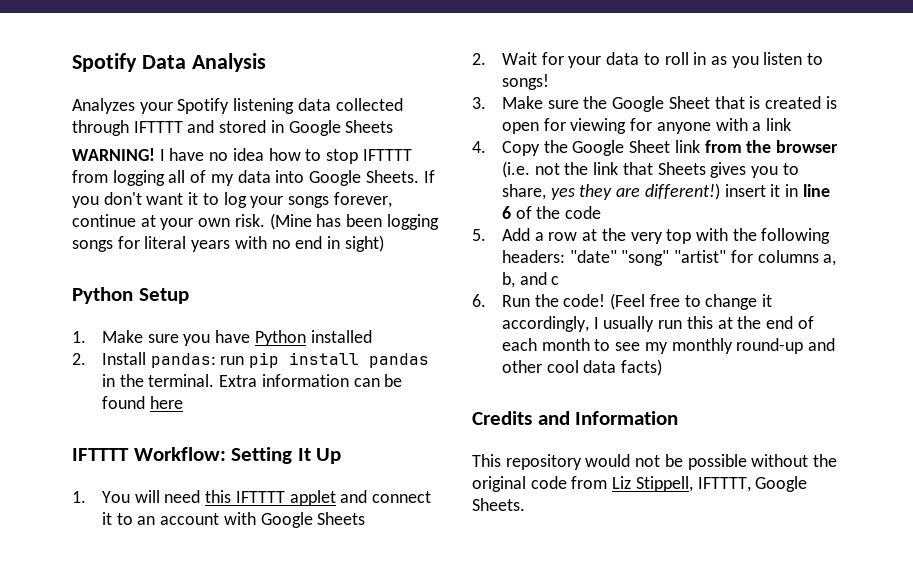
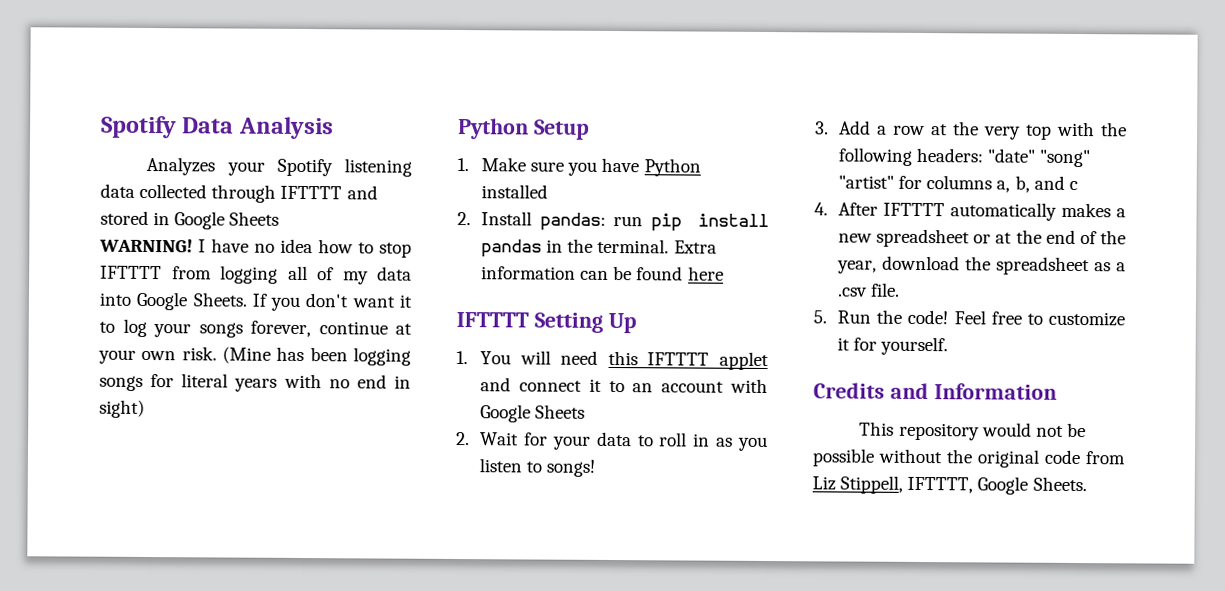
[133,447,311,464] Workflow: Setting It -> [533,312,603,333] Setting
[501,96,837,112] [501,118,792,134] [472,140,839,156] [501,161,799,178] [501,183,830,200] [501,206,602,219] [472,229,486,241] Make sure the Google Sheet that is created is open for viewing for anyone with a link // 4. Copy the Google Sheet link from the browser (i.e. not the link that Sheets gives you to share, yes they are different!) insert it in line 6 of the code // 5. -> (829, 128) none
[472,293,773,310] [501,316,814,332] [501,338,836,354] [501,359,663,376] 6. Run the code! (Feel free to change it accordingly, I usually run this at the end of each month to see my monthly round-up and other cool data facts) -> [814,202,1126,221] [838,228,1126,248] [837,255,1126,276] [837,282,901,297] [813,309,1125,327] [837,336,949,356] 4. After IFTTTT automatically makes a new spreadsheet or at the end of the year, download the spreadsheet as a .csv file. // 5. Run the code! Feel free to customize it for yourself.

